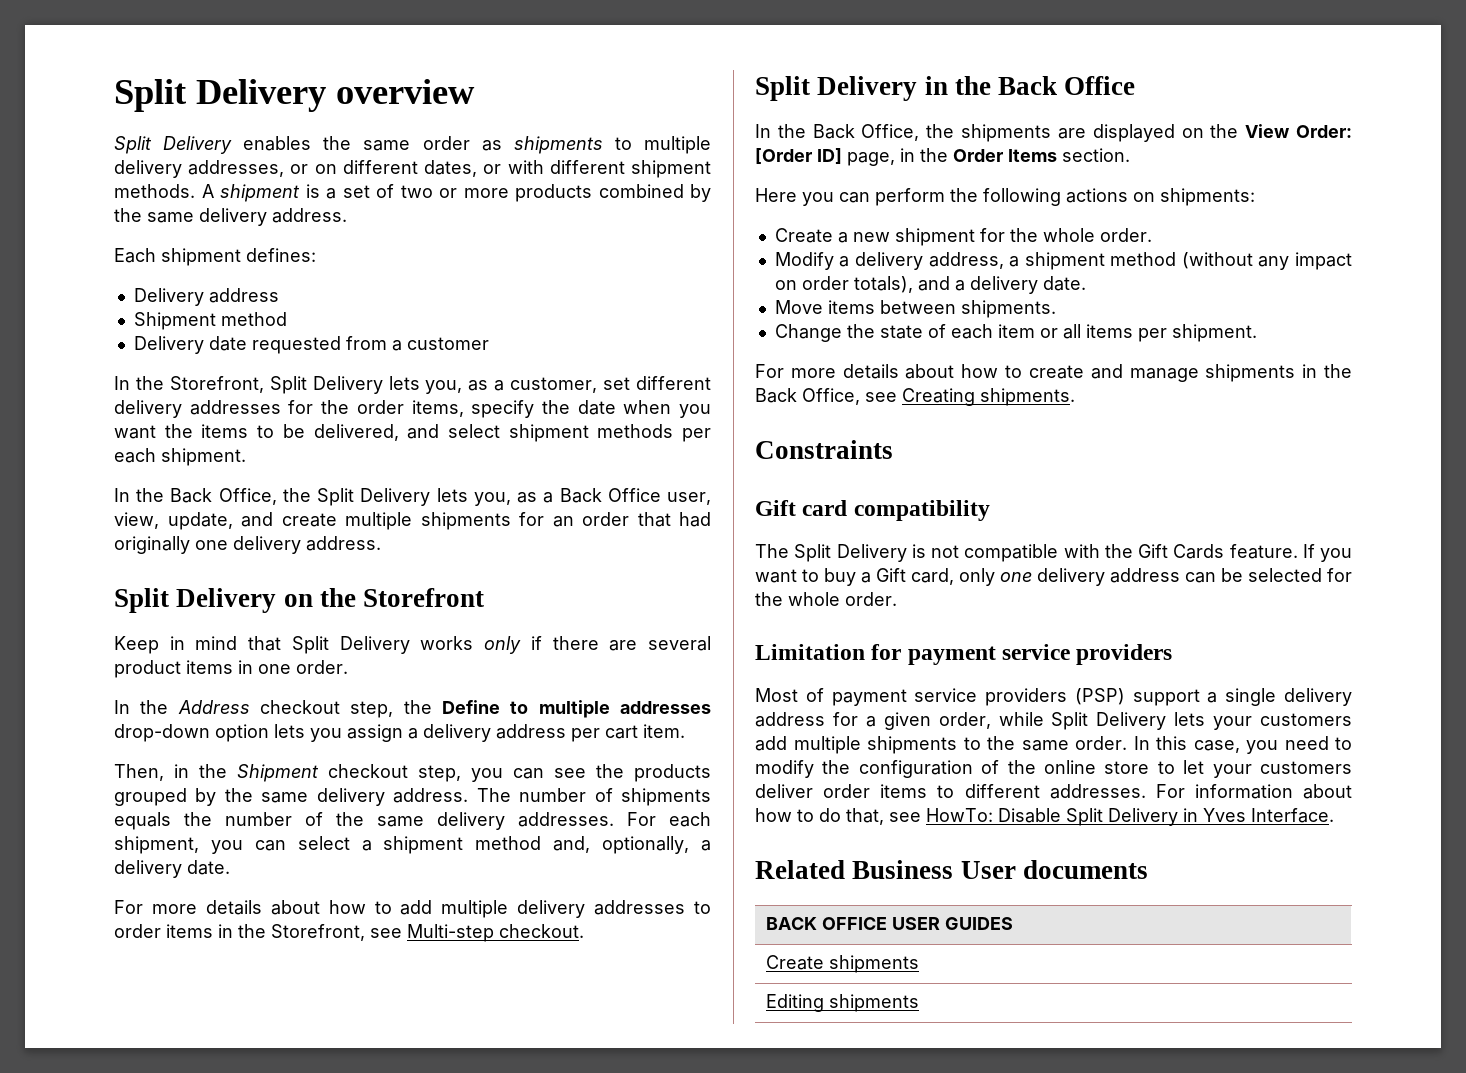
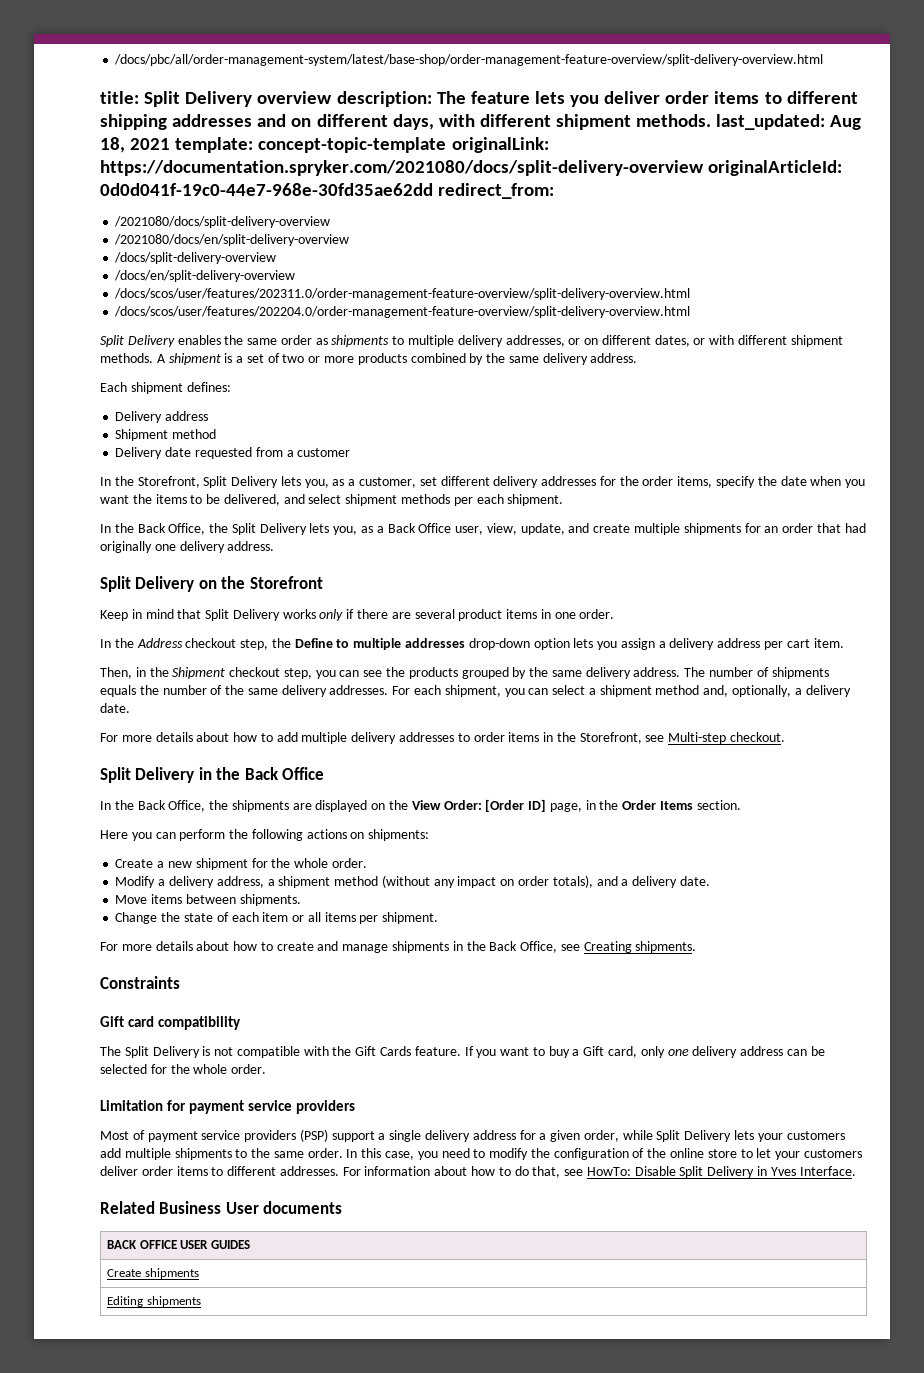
(114, 95) none -> [114,54,824,66] [100,91,139,104] /docs/pbc/all/order-management-system/latest/base-shop/order-management-feature-overview/split-delivery-overview.html // title:
(475, 91) none -> [336,91,858,107] [100,114,862,130] [100,137,549,153] [100,160,843,176] [100,183,555,199] [114,216,331,228] [114,234,350,246] [114,252,277,264] [114,270,296,282] [114,288,691,300] [114,306,691,318] description: The feature lets you deliver order items to different shipping addresses and on different days, with different shipment methods. last_updated: Aug 18, 2021 template: concept-topic-template originalLink: https://documentation.spryker.com/2021080/docs/split-delivery-overview originalArticleId: 0d0d041f-19c0-44e7-968e-30fd35ae62dd redirect_from: // /2021080/docs/split-delivery-overview // /2021080/docs/en/split-delivery-overview // /docs/split-delivery-overview // /docs/en/split-delivery-overview // /docs/scos/user/features/202311.0/order-management-feature-overview/split-delivery-overview.html // /docs/scos/user/features/202204.0/order-management-feature-overview/split-delivery-overview.html

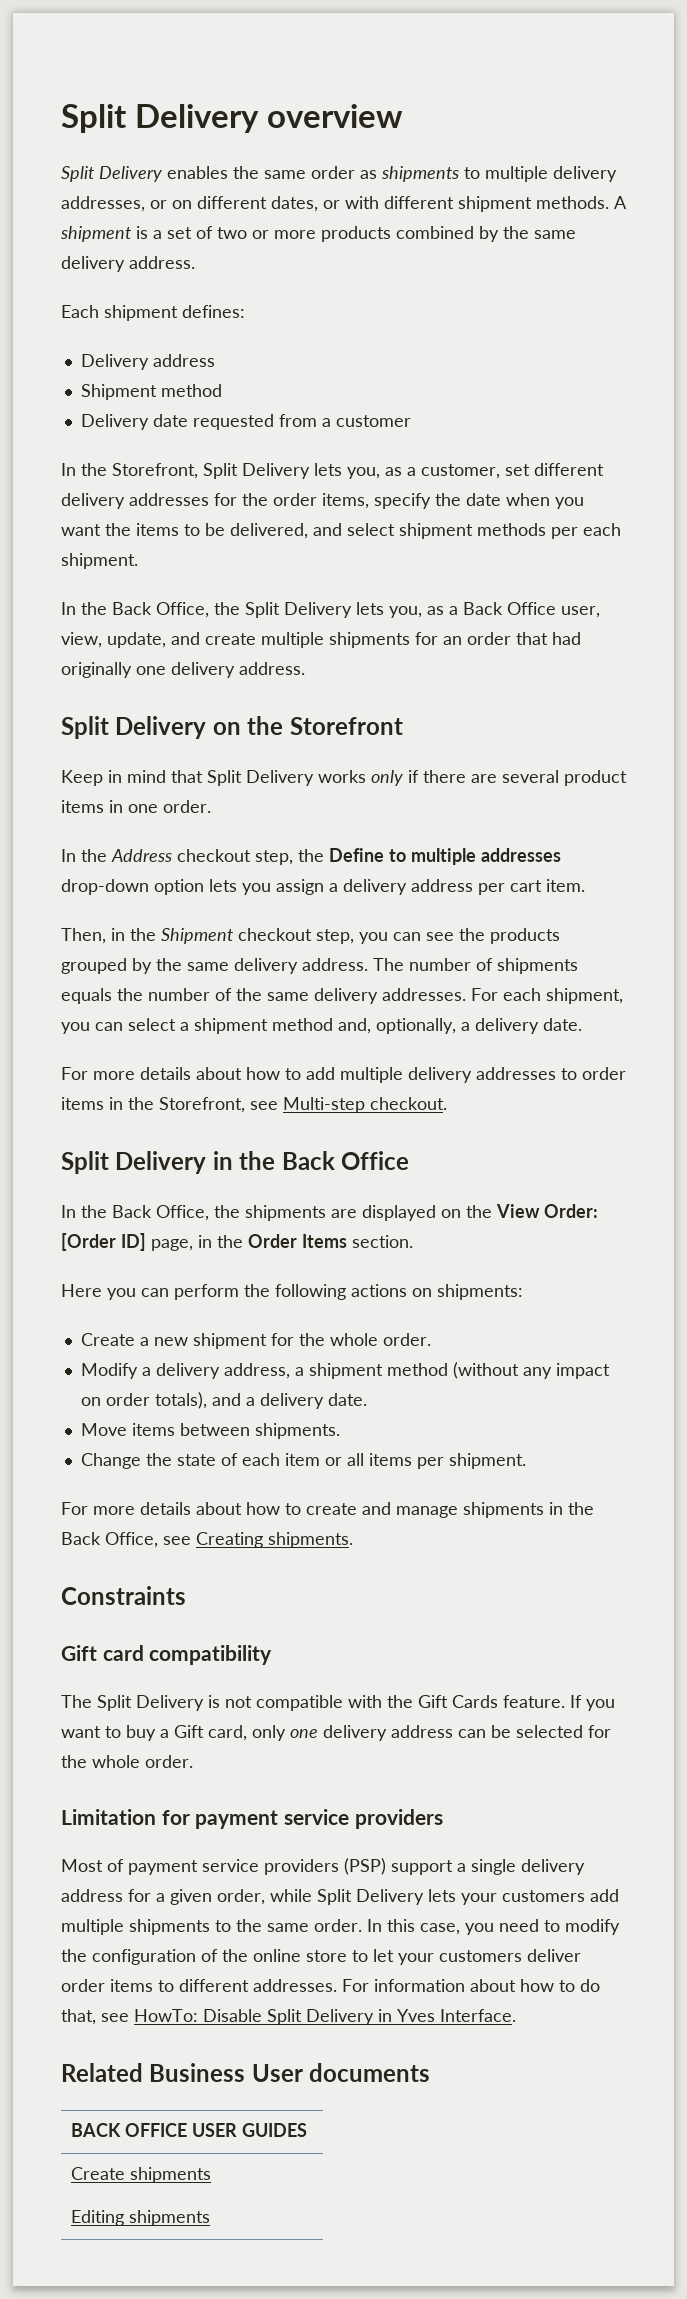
[114,54,824,66] [100,91,139,104] /docs/pbc/all/order-management-system/latest/base-shop/order-management-feature-overview/split-delivery-overview.html // title: -> (61, 118) none
[336,91,858,107] [100,114,862,130] [100,137,549,153] [100,160,843,176] [100,183,555,199] [114,216,331,228] [114,234,350,246] [114,252,277,264] [114,270,296,282] [114,288,691,300] [114,306,691,318] description: The feature lets you deliver order items to different shipping addresses and on different days, with different shipment methods. last_updated: Aug 18, 2021 template: concept-topic-template originalLink: https://documentation.spryker.com/2021080/docs/split-delivery-overview originalArticleId: 0d0d041f-19c0-44e7-968e-30fd35ae62dd redirect_from: // /2021080/docs/split-delivery-overview // /2021080/docs/en/split-delivery-overview // /docs/split-delivery-overview // /docs/en/split-delivery-overview // /docs/scos/user/features/202311.0/order-management-feature-overview/split-delivery-overview.html // /docs/scos/user/features/202204.0/order-management-feature-overview/split-delivery-overview.html -> (403, 116) none

